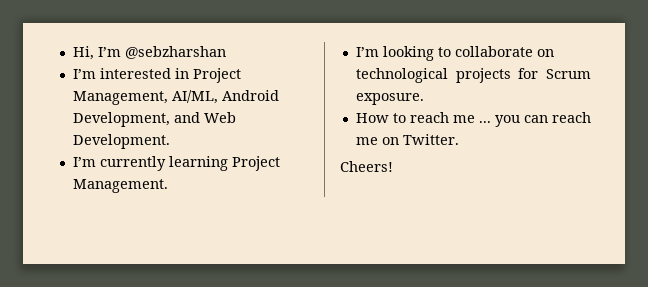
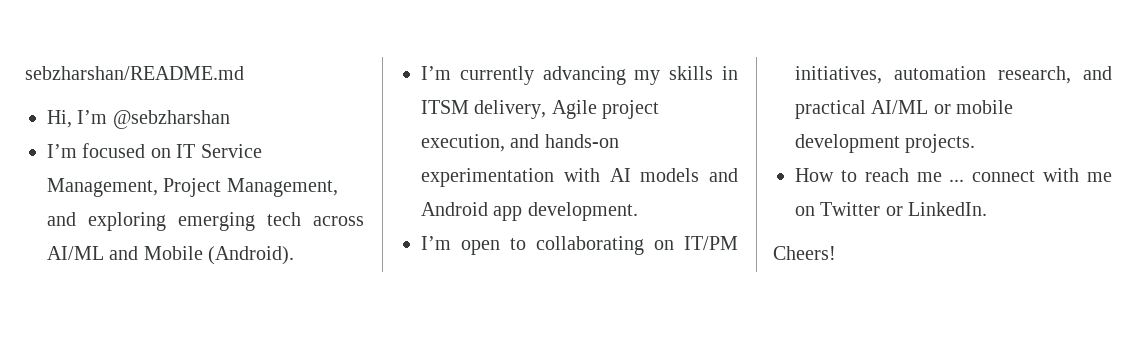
(72, 53) none -> [25,66,244,80] sebzharshan/README.md //
[99,68,241,83] [72,90,279,105] [72,112,236,127] [72,134,170,149] [72,156,280,171] [72,179,168,193] [355,46,554,61] [355,68,591,83] [355,93,424,105] interested in Project Management, AI/ML, Android Development, and Web Development. // I’m currently learning Project Management. // I’m looking to collaborate on technological projects for Scrum exposure. -> [82,143,262,158] [47,178,338,197] [47,212,364,231] [47,246,295,265] [421,66,738,85] [421,100,660,119] [421,134,619,152] [421,168,738,187] [421,202,638,221] [421,236,738,255] [795,66,1112,84] [795,100,1014,119] [795,134,976,153] focused on IT Service Management, Project Management, and exploring emerging tech across AI/ML and Mobile (Android). // I’m currently advancing my skills in ITSM delivery, Agile project execution, and hands-on experimentation with AI models and Android app development. // I’m open to collaborating on IT/PM initiatives, automation research, and practical AI/ML or mobile development projects.
[494,112,591,127] [355,134,459,145] you can reach me on Twitter. -> [972,168,1112,182] [795,202,988,216] connect with me on Twitter or LinkedIn.

